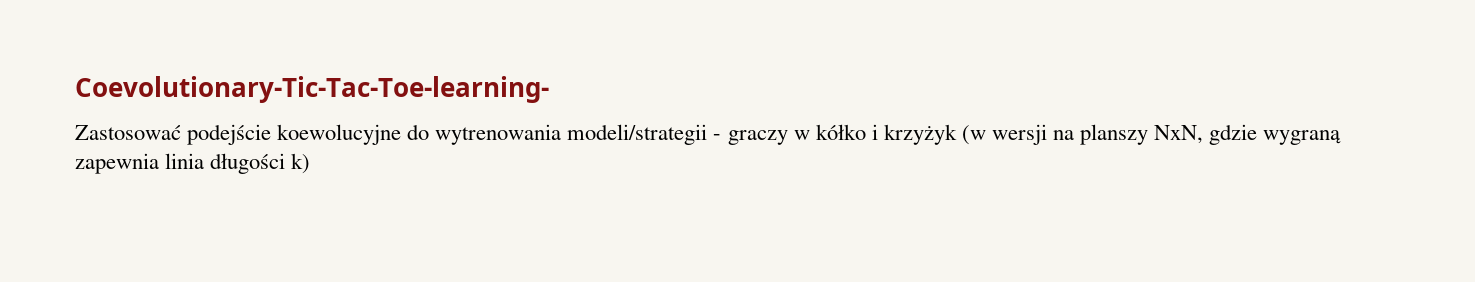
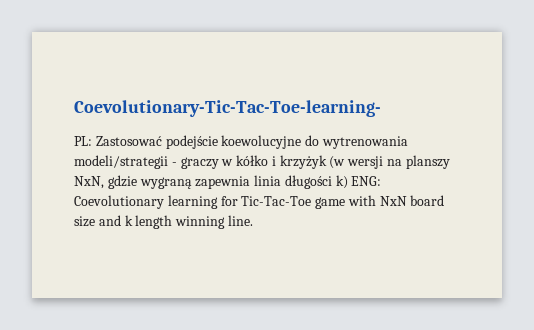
(549, 89) none -> [74,136,92,146] PL:
(311, 163) none -> [351,176,382,186] [74,195,445,209] [74,215,253,229] ENG: Coevolutionary learning for Tic-Tac-Toe game with NxN board size and k length winning line.

